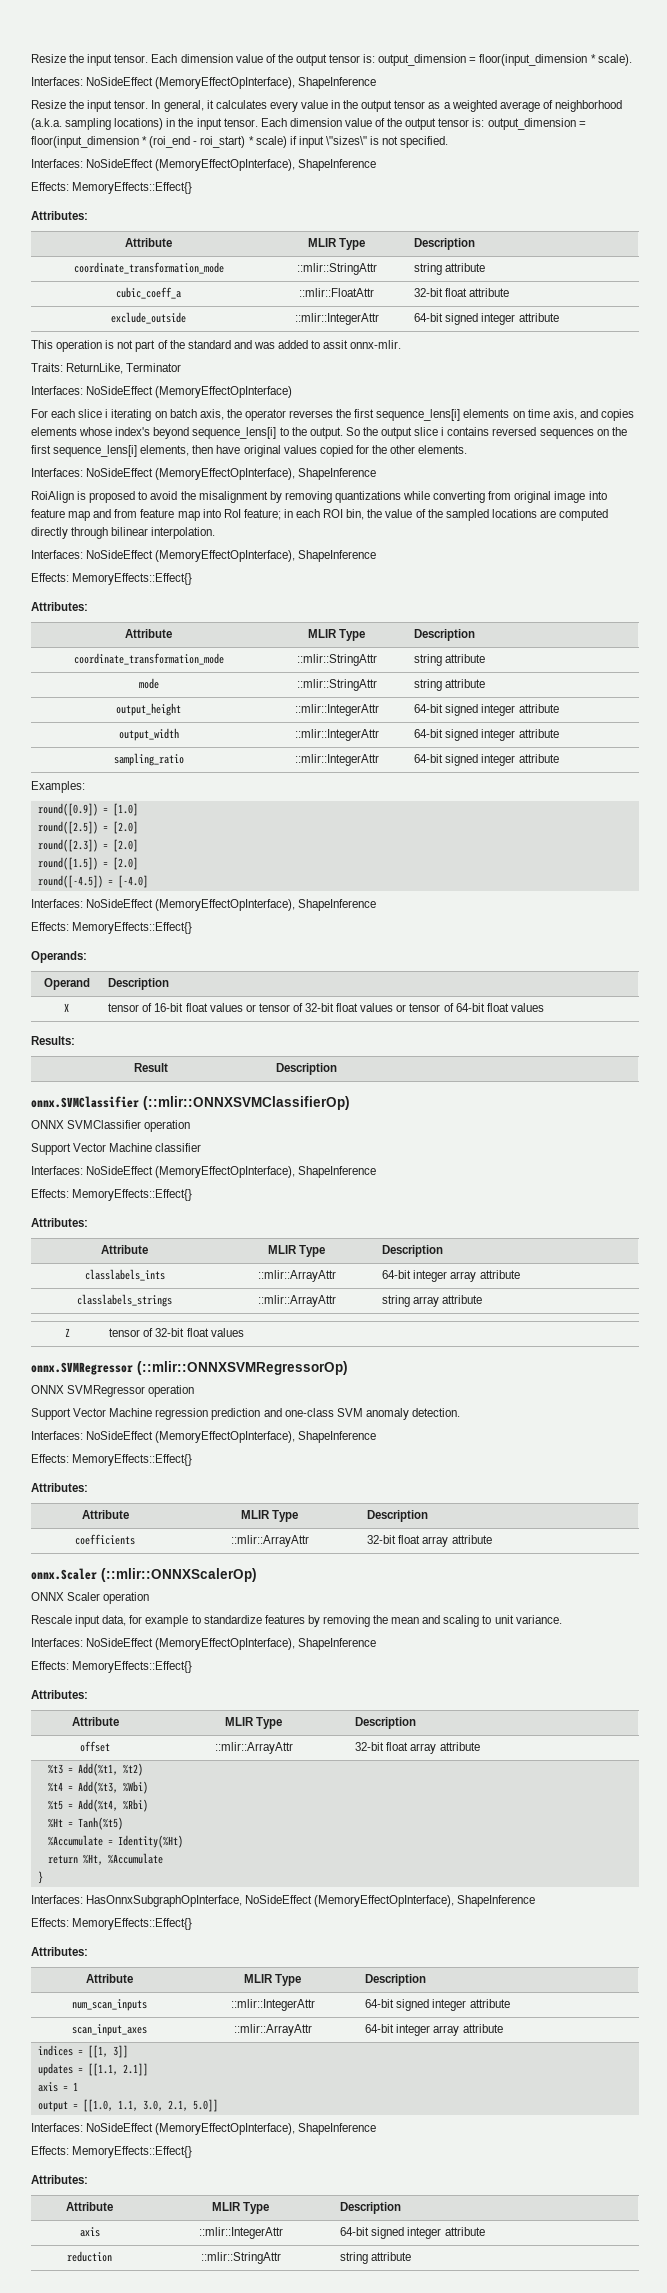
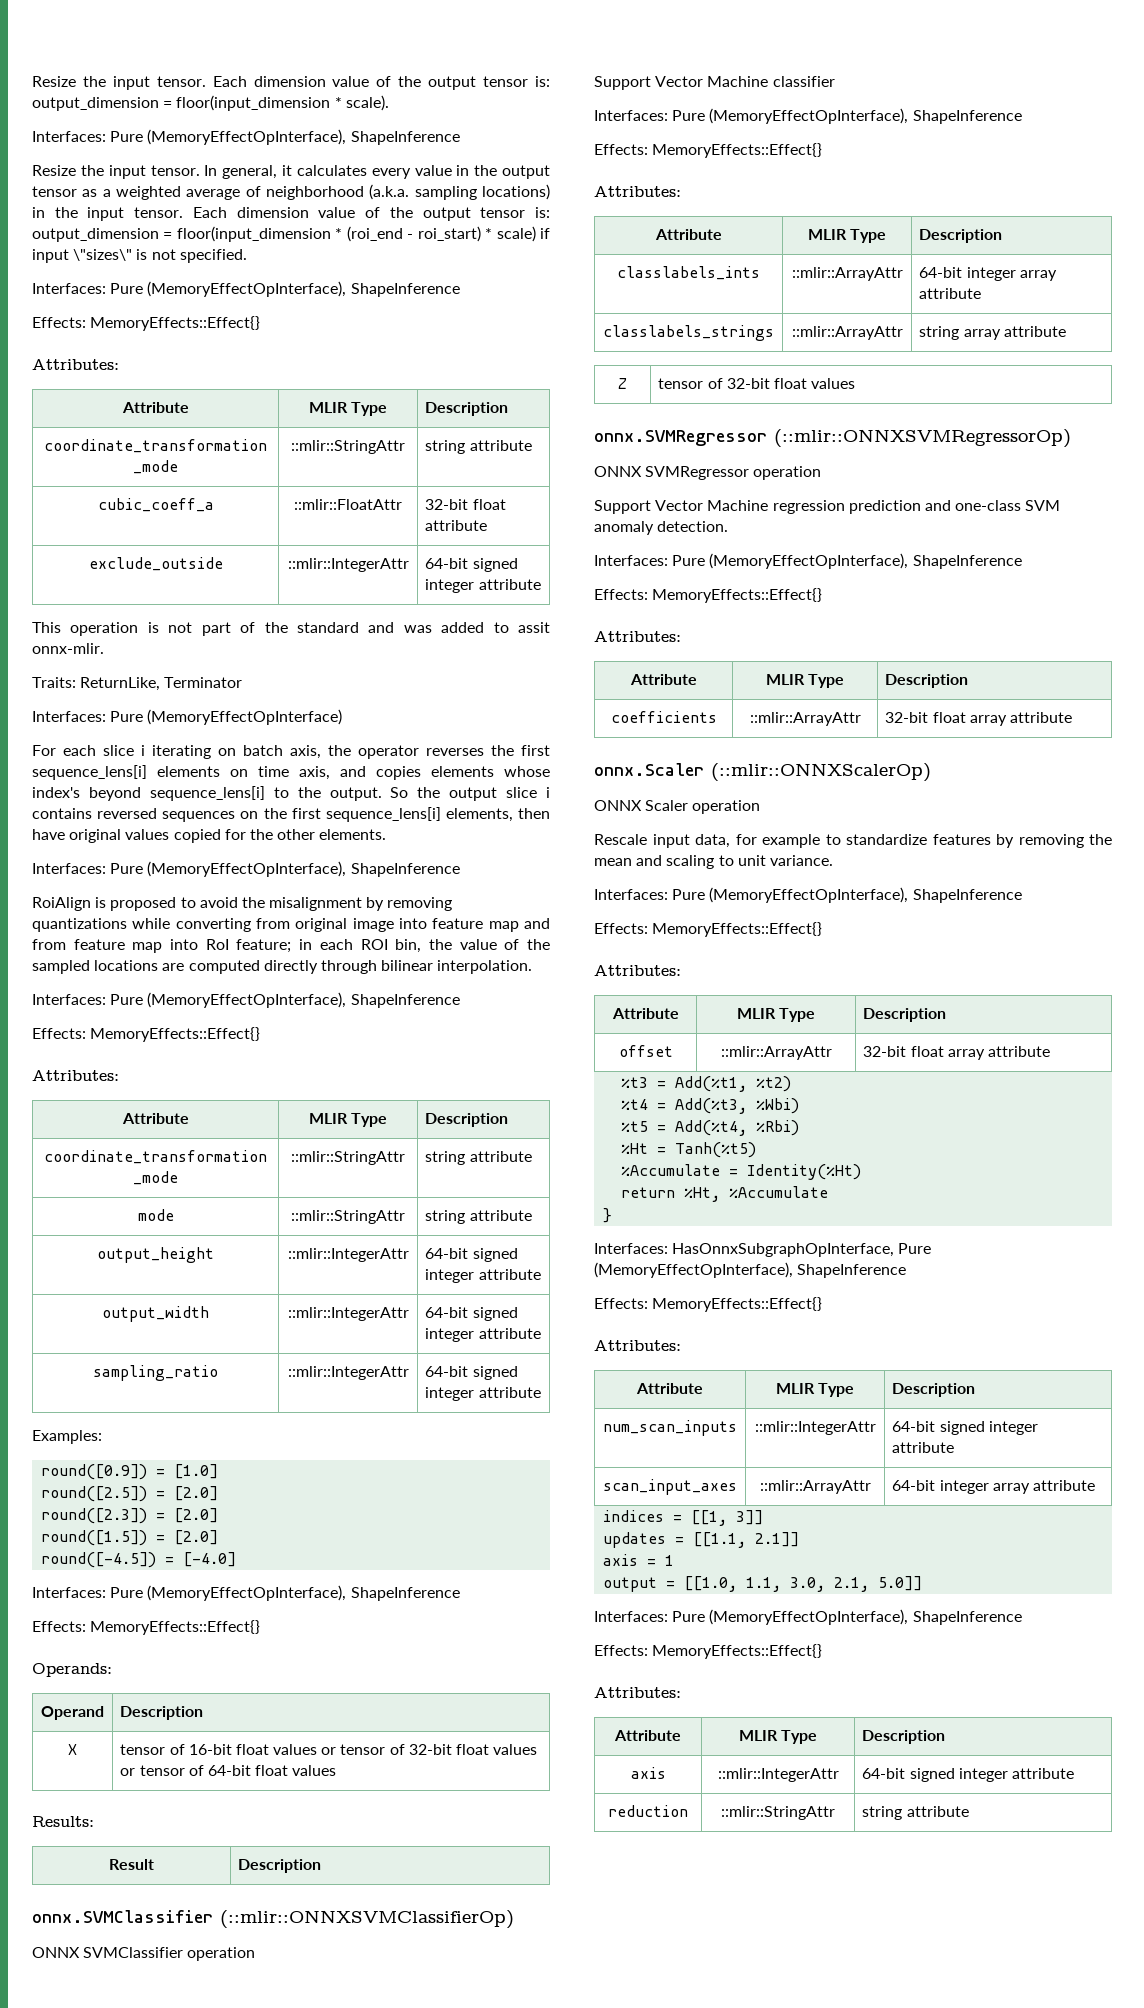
[86,77,154,86] NoSideEffect -> [110,131,144,142] Pure
[86,159,154,168] NoSideEffect -> [110,283,144,294] Pure
[86,386,154,395] NoSideEffect -> [110,711,144,722] Pure
[86,468,154,477] NoSideEffect -> [110,863,144,874] Pure
[86,550,154,559] NoSideEffect -> [110,994,144,1005] Pure
[86,899,154,908] NoSideEffect -> [110,1587,144,1598] Pure
[86,1166,154,1175] NoSideEffect -> [672,110,706,121] Pure
[86,1431,154,1440] NoSideEffect -> [672,555,706,566] Pure
[86,1638,154,1647] NoSideEffect -> [672,889,706,900] Pure
[245,1895,313,1904] NoSideEffect -> [898,1243,932,1254] Pure
[86,2123,154,2132] NoSideEffect -> [672,1611,706,1622] Pure

